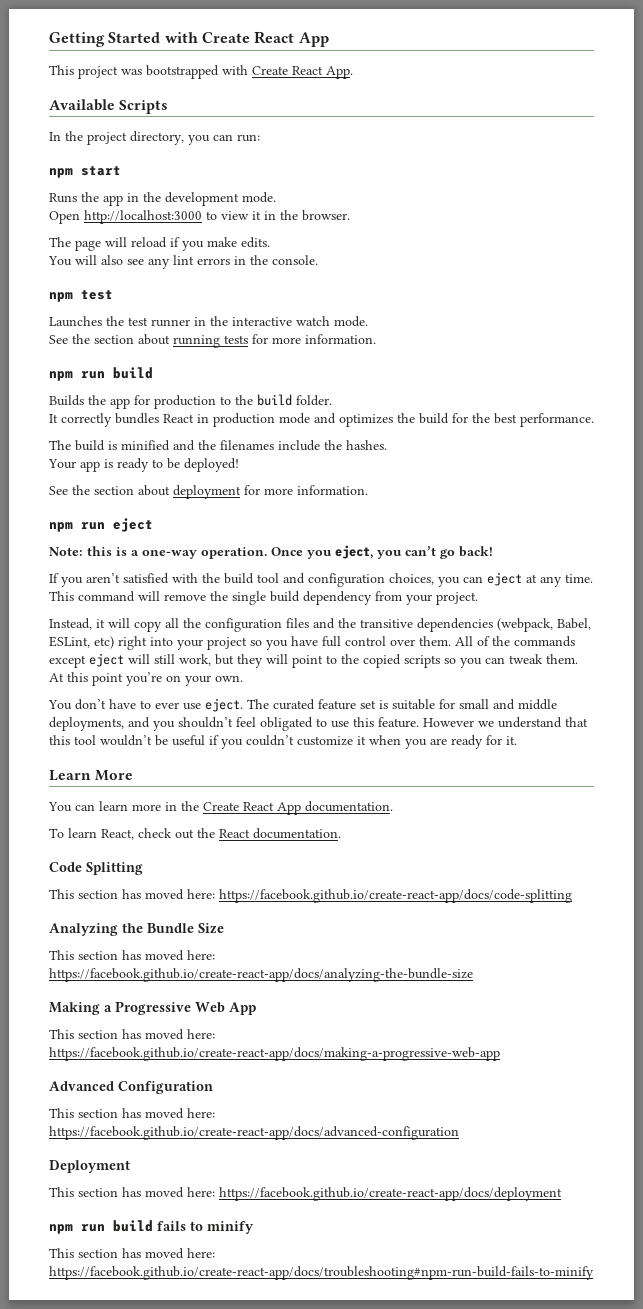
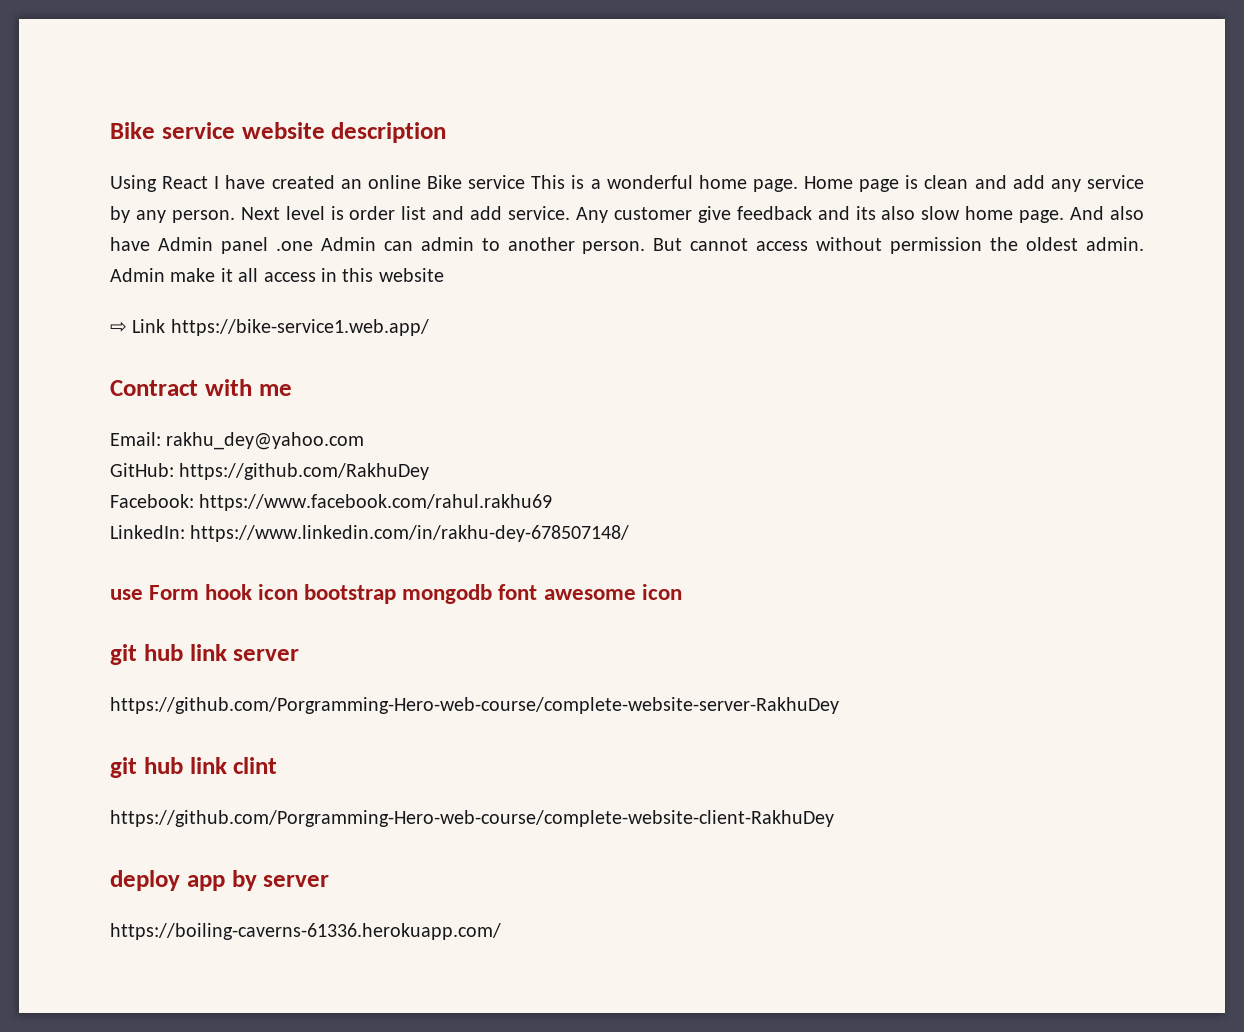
[49,31,329,47] [49,65,353,79] [49,99,169,114] [49,131,260,145] [49,166,121,178] [49,192,276,206] [49,210,350,224] [49,237,270,251] [48,255,318,269] [49,290,113,302] [49,316,368,327] [49,334,376,348] [49,367,153,381] [49,394,332,409] [49,413,594,427] [49,440,387,451] [48,458,239,472] [49,485,368,499] [49,518,153,532] [49,545,493,559] [49,572,593,587] [49,591,478,605] [49,618,591,632] [49,636,575,650] [49,653,578,668] [49,672,243,686] [48,698,557,712] [49,717,588,731] [49,735,517,749] [49,770,134,781] [48,801,393,815] [49,828,341,840] [49,862,143,875] [49,889,572,903] [49,923,224,936] [49,950,215,961] [49,968,473,982] [49,1001,256,1015] [49,1029,215,1040] [49,1047,500,1061] [49,1081,213,1094] [49,1108,215,1119] [49,1126,459,1140] [49,1160,130,1173] [49,1187,562,1201] [49,1220,254,1234] [49,1248,215,1259] [49,1266,594,1280] Getting Started with Create React App // This project was bootstrapped with Create React App. // Available Scripts // In the project directory, you can run: // npm start // Runs the app in the development mode. // Open http://localhost:3000 to view it in the browser. // The page will reload if you make edits. // You will also see any lint errors in the console. // npm test // Launches the test runner in the interactive watch mode. // See the section about running tests for more information. // npm run build // Builds the app for production to the build folder. // It correctly bundles React in production mode and optimizes the build for the best performance. // The build is minified and the filenames include the hashes. // Your app is ready to be deployed! // See the section about deployment for more information. // npm run eject // Note: this is a one-way operation. Once you eject, you can’t go back! // If you aren’t satisfied with the build tool and configuration choices, you can eject at any time. This command will remove the single build dependency from your project. // Instead, it will copy all the configuration files and the transitive dependencies (webpack, Babel, ESLint, etc) right into your project so you have full control over them. All of the commands except eject will still work, but they will point to the copied scripts so you can tweak them. At this point you’re on your own. // You don’t have to ever use eject. The curated feature set is suitable for small and middle deployments, and you shouldn’t feel obligated to use this feature. However we understand that this tool wouldn’t be useful if you couldn’t customize it when you are ready for it. // Learn More // You can learn more in the Create React App documentation. // To learn React, check out the React documentation. // Code Splitting // This section has moved here: https://facebook.github.io/create-react-app/docs/code-splitting // Analyzing the Bundle Size // This section has moved here: https://facebook.github.io/create-react-app/docs/analyzing-the-bundle-size // Making a Progressive Web App // This section has moved here: https://facebook.github.io/create-react-app/docs/making-a-progressive-web-app // Advanced Configuration // This section has moved here: https://facebook.github.io/create-react-app/docs/advanced-configuration // Deployment // This section has moved here: https://facebook.github.io/create-react-app/docs/deployment // npm run build fails to minify // This section has moved here: https://facebook.github.io/create-react-app/docs/troubleshooting#npm-run-build-fails-to-minify -> [110,122,447,143] [110,175,1144,192] [110,206,1144,223] [110,237,1145,254] [110,268,444,282] [110,319,429,336] [110,379,292,396] [110,432,365,450] [110,463,430,480] [110,494,553,511] [110,525,630,542] [110,584,682,604] [110,644,300,665] [110,697,839,714] [110,757,278,778] [110,810,834,827] [110,870,330,891] [110,923,501,940] Bike service website description // Using React I have created an online Bike service This is a wonderful home page. Home page is clean and add any service by any person. Next level is order list and add service. Any customer give feedback and its also slow home page. And also have Admin panel .one Admin can admin to another person. But cannot access without permission the oldest admin. Admin make it all access in this website // ⇨ Link https://bike-service1.web.app/ // Contract with me // Email: rakhu_dey@yahoo.com // GitHub: https://github.com/RakhuDey // Facebook: https://www.facebook.com/rahul.rakhu69 // LinkedIn: https://www.linkedin.com/in/rakhu-dey-678507148/ // use Form hook icon bootstrap mongodb font awesome icon // git hub link server // https://github.com/Porgramming-Hero-web-course/complete-website-server-RakhuDey // git hub link clint // https://github.com/Porgramming-Hero-web-course/complete-website-client-RakhuDey // deploy app by server // https://boiling-caverns-61336.herokuapp.com/

